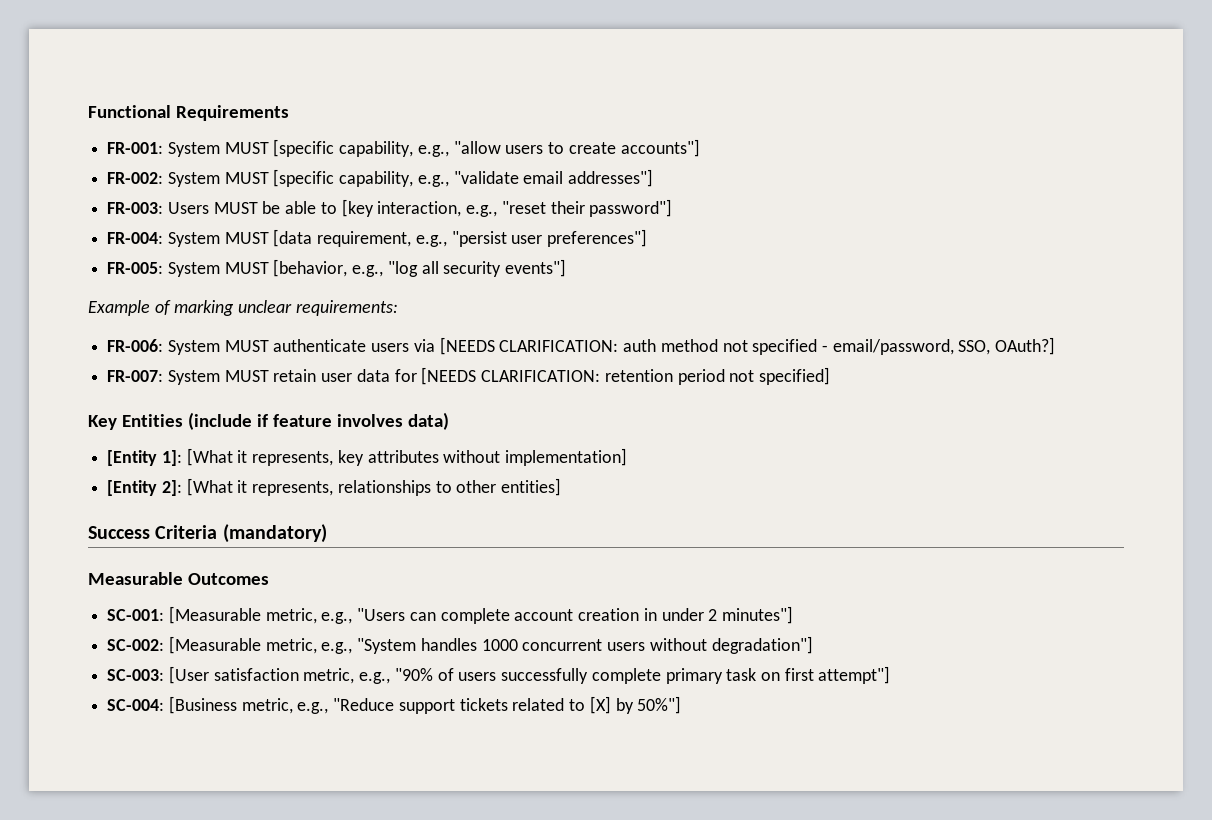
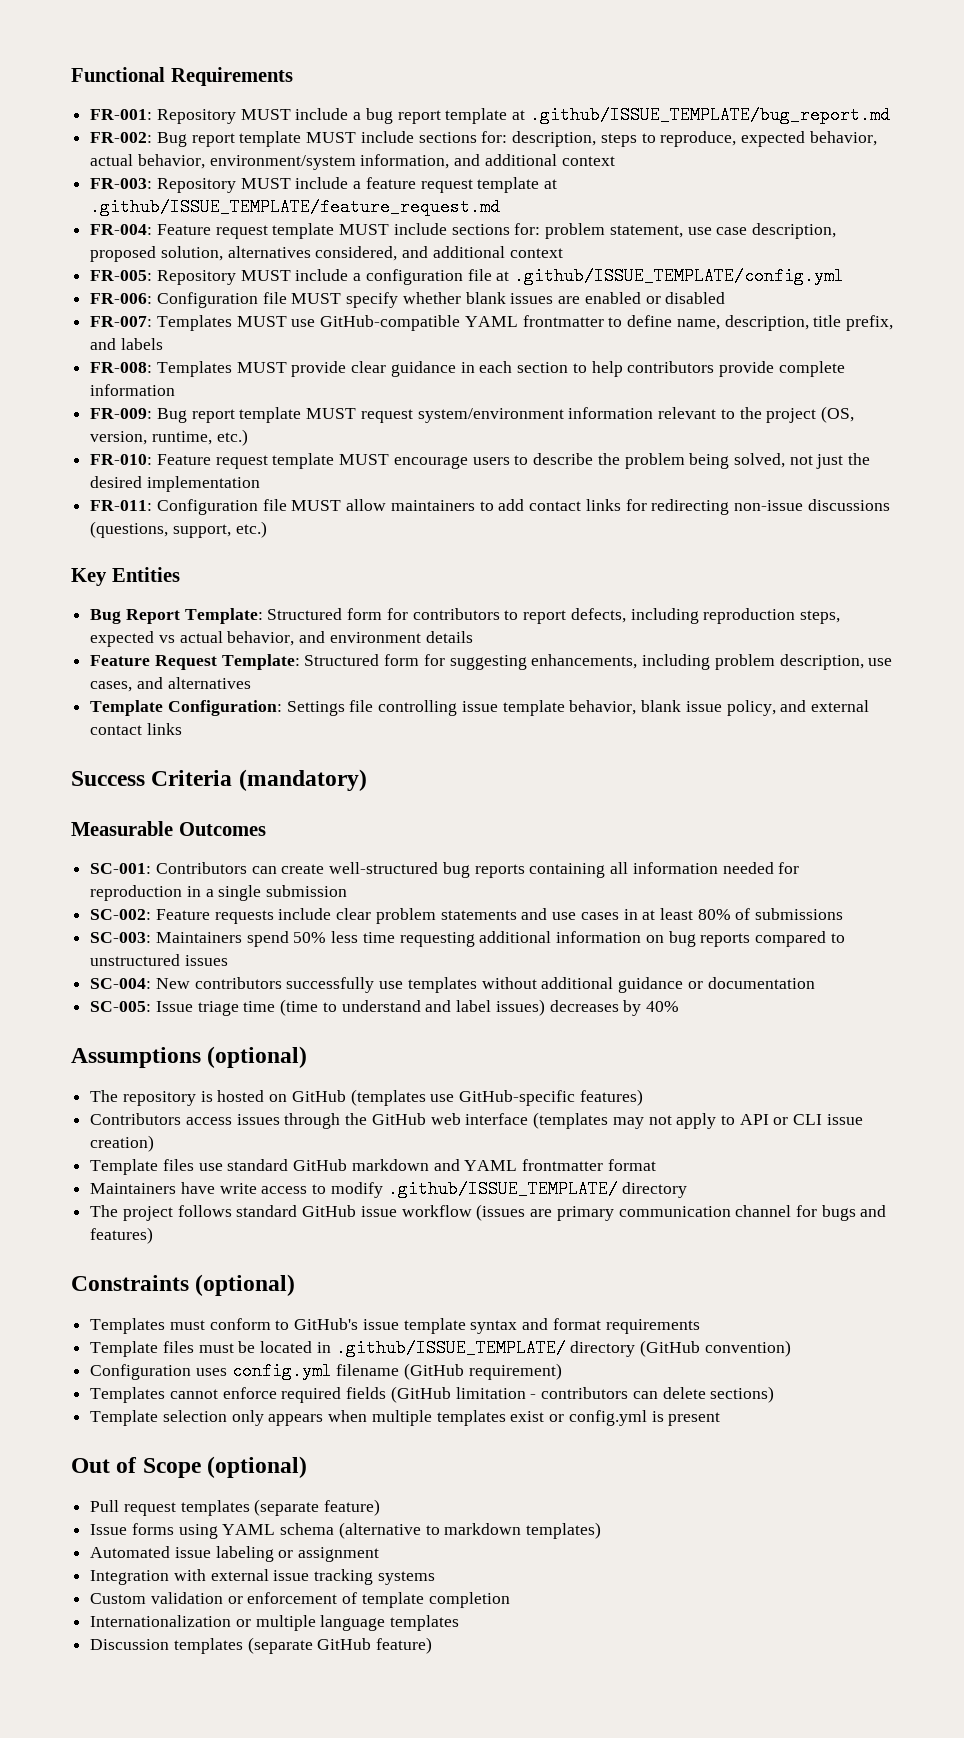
[167,139,700,157] [107,169,654,187] [107,199,673,217] [107,229,648,247] [107,259,567,277] [88,300,398,316] [107,337,1056,355] [107,367,830,385] [88,412,449,430] [107,448,628,466] [107,478,562,496] System MUST [specific capability, e.g., "allow users to create accounts"] // FR-002: System MUST [specific capability, e.g., "validate email addresses"] // FR-003: Users MUST be able to [key interaction, e.g., "reset their password"] // FR-004: System MUST [data requirement, e.g., "persist user preferences"] // FR-005: System MUST [behavior, e.g., "log all security events"] // Example of marking unclear requirements: // FR-006: System MUST authenticate users via [NEEDS CLARIFICATION: auth method not specified - email/password, SSO, OAuth?] // FR-007: System MUST retain user data for [NEEDS CLARIFICATION: retention period not specified] // Key Entities (include if feature involves data) // [Entity 1]: [What it represents, key attributes without implementation] // [Entity 2]: [What it represents, relationships to other entities] -> [156,106,890,124] [90,131,877,147] [90,154,615,170] [90,177,558,193] [90,198,501,216] [90,223,836,239] [90,246,563,262] [90,267,845,285] [90,292,726,308] [90,315,893,331] [90,338,163,350] [90,361,845,377] [90,384,176,396] [90,406,854,423] [90,429,248,446] [90,453,871,469] [90,476,260,492] [90,499,890,515] [90,521,267,538] [71,567,180,586] [90,608,840,624] [90,631,473,647] [90,654,893,670] [90,677,251,692] [90,700,869,716] [90,723,182,735] Repository MUST include a bug report template at .github/ISSUE_TEMPLATE/bug_report.md // FR-002: Bug report template MUST include sections for: description, steps to reproduce, expected behavior, actual behavior, environment/system information, and additional context // FR-003: Repository MUST include a feature request template at .github/ISSUE_TEMPLATE/feature_request.md // FR-004: Feature request template MUST include sections for: problem statement, use case description, proposed solution, alternatives considered, and additional context // FR-005: Repository MUST include a configuration file at .github/ISSUE_TEMPLATE/config.yml // FR-006: Configuration file MUST specify whether blank issues are enabled or disabled // FR-007: Templates MUST use GitHub-compatible YAML frontmatter to define name, description, title prefix, and labels // FR-008: Templates MUST provide clear guidance in each section to help contributors provide complete information // FR-009: Bug report template MUST request system/environment information relevant to the project (OS, version, runtime, etc.) // FR-010: Feature request template MUST encourage users to describe the problem being solved, not just the desired implementation // FR-011: Configuration file MUST allow maintainers to add contact links for redirecting non-issue discussions (questions, support, etc.) // Key Entities // Bug Report Template: Structured form for contributors to report defects, including reproduction steps, expected vs actual behavior, and environment details // Feature Request Template: Structured form for suggesting enhancements, including problem description, use cases, and alternatives // Template Configuration: Settings file controlling issue template behavior, blank issue policy, and external contact links
[168,606,793,624] [107,636,813,654] [107,666,891,684] [107,696,682,714] [Measurable metric, e.g., "Users can complete account creation in under 2 minutes"] // SC-002: [Measurable metric, e.g., "System handles 1000 concurrent users without degradation"] // SC-003: [User satisfaction metric, e.g., "90% of users successfully complete primary task on first attempt"] // SC-004: [Business metric, e.g., "Reduce support tickets related to [X] by 50%"] -> [155,862,800,878] [90,885,348,901] [90,908,844,924] [90,931,845,947] [90,954,228,966] [90,977,815,993] [90,999,679,1016] [71,1046,308,1068] [90,1089,643,1106] [90,1112,863,1129] [90,1135,155,1152] [90,1159,656,1175] [90,1180,688,1198] [90,1204,887,1221] [90,1227,154,1244] [71,1274,296,1296] [90,1318,700,1334] [90,1339,791,1357] [90,1362,562,1380] [90,1386,775,1403] [90,1410,721,1426] [71,1456,308,1478] [90,1499,381,1516] [90,1522,602,1539] [90,1546,380,1562] [90,1569,435,1585] [90,1592,510,1608] [90,1615,460,1631] [90,1637,433,1654] Contributors can create well-structured bug reports containing all information needed for reproduction in a single submission // SC-002: Feature requests include clear problem statements and use cases in at least 80% of submissions // SC-003: Maintainers spend 50% less time requesting additional information on bug reports compared to unstructured issues // SC-004: New contributors successfully use templates without additional guidance or documentation // SC-005: Issue triage time (time to understand and label issues) decreases by 40% // Assumptions (optional) // The repository is hosted on GitHub (templates use GitHub-specific features) // Contributors access issues through the GitHub web interface (templates may not apply to API or CLI issue creation) // Template files use standard GitHub markdown and YAML frontmatter format // Maintainers have write access to modify .github/ISSUE_TEMPLATE/ directory // The project follows standard GitHub issue workflow (issues are primary communication channel for bugs and features) // Constraints (optional) // Templates must conform to GitHub's issue template syntax and format requirements // Template files must be located in .github/ISSUE_TEMPLATE/ directory (GitHub convention) // Configuration uses config.yml filename (GitHub requirement) // Templates cannot enforce required fields (GitHub limitation - contributors can delete sections) // Template selection only appears when multiple templates exist or config.yml is present // Out of Scope (optional) // Pull request templates (separate feature) // Issue forms using YAML schema (alternative to markdown templates) // Automated issue labeling or assignment // Integration with external issue tracking systems // Custom validation or enforcement of template completion // Internationalization or multiple language templates // Discussion templates (separate GitHub feature)

